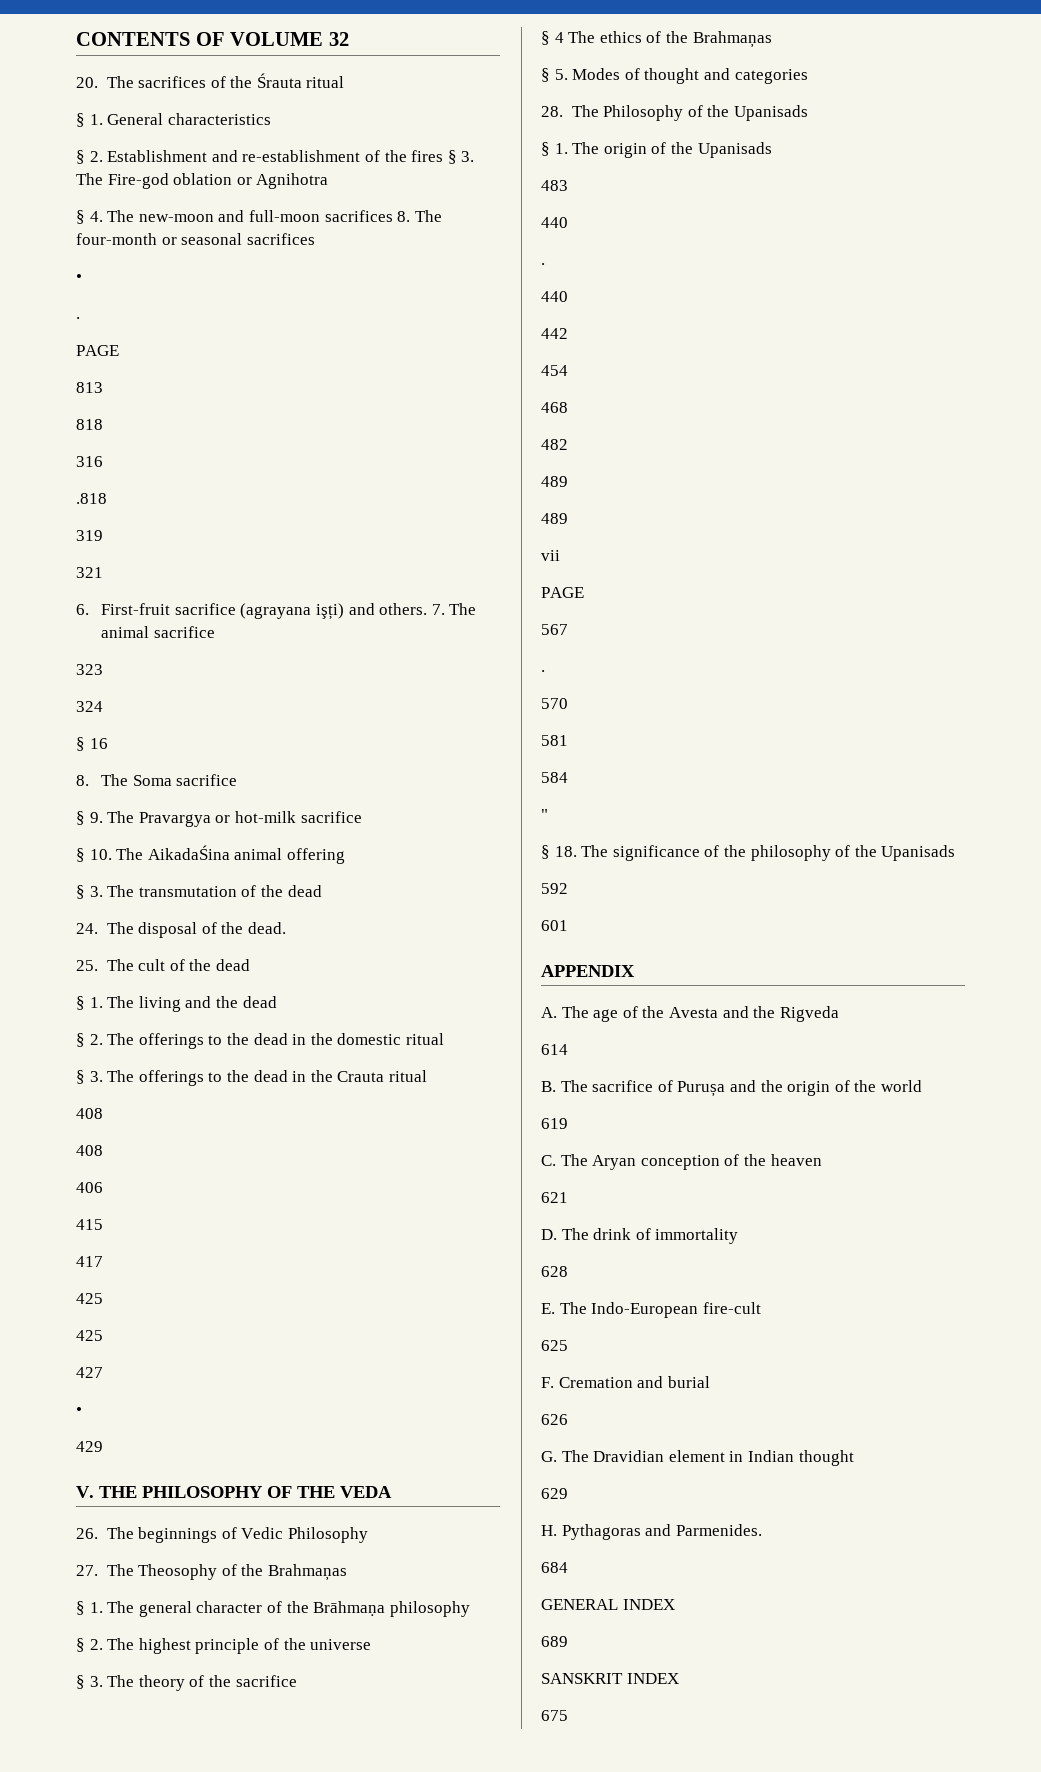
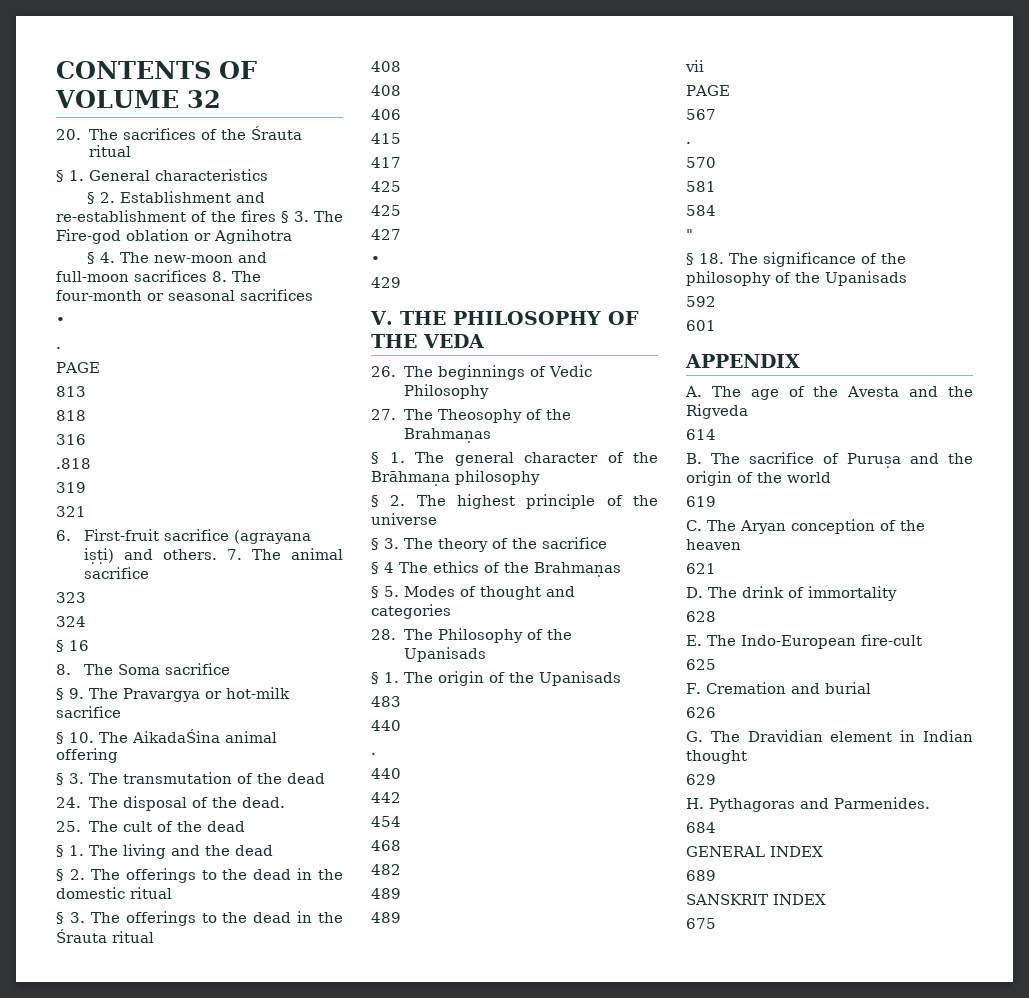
[315,603,344,620] işți) -> [83,548,114,564] iṣṭi)
[337,1071,385,1082] Crauta -> [56,929,107,943] Śrauta
[267,1564,347,1581] Brahmaņas -> [403,428,491,443] Brahmaṇas
[692,31,772,48] Brahmaņas -> [534,562,621,577] Brahmaṇas
[677,1081,726,1097] Purușa -> [847,453,901,468] Puruṣa

